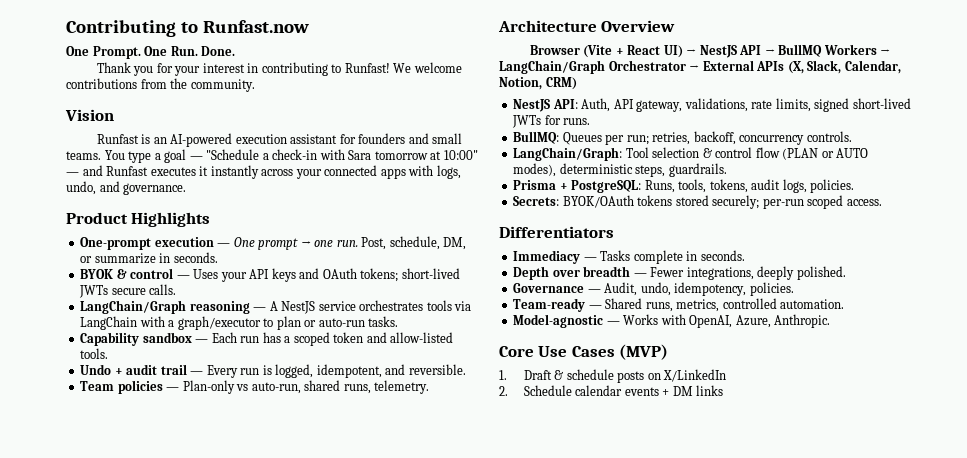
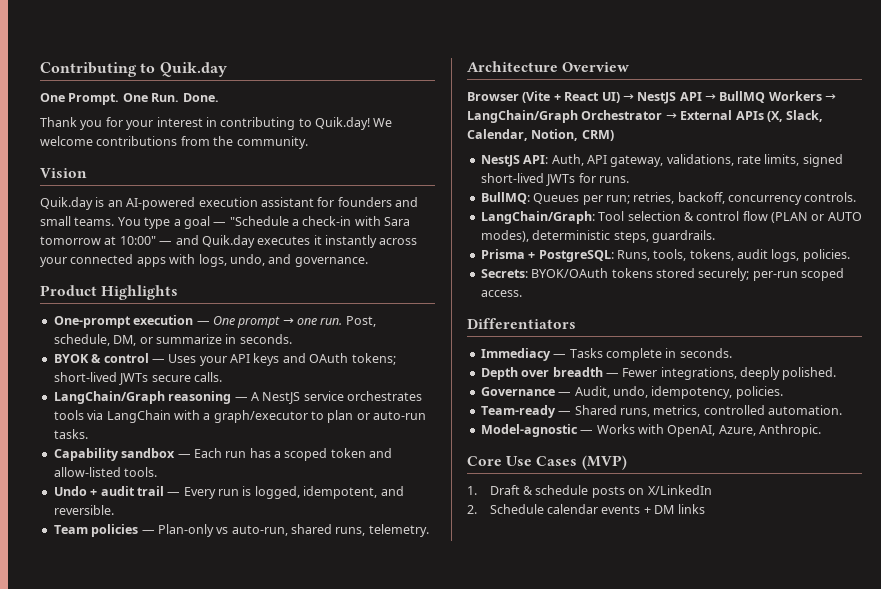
[202,20,309,33] Runfast.now -> [159,62,227,77] Quik.day
[344,63,390,73] Runfast! -> [315,117,370,130] Quik.day!
[96,134,139,144] Runfast -> [40,197,93,210] Quik.day
[106,166,149,176] Runfast -> [201,235,255,248] Quik.day

